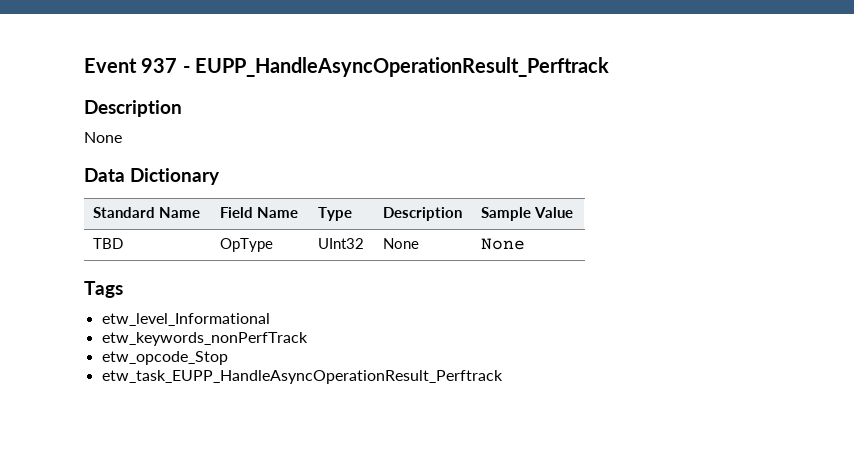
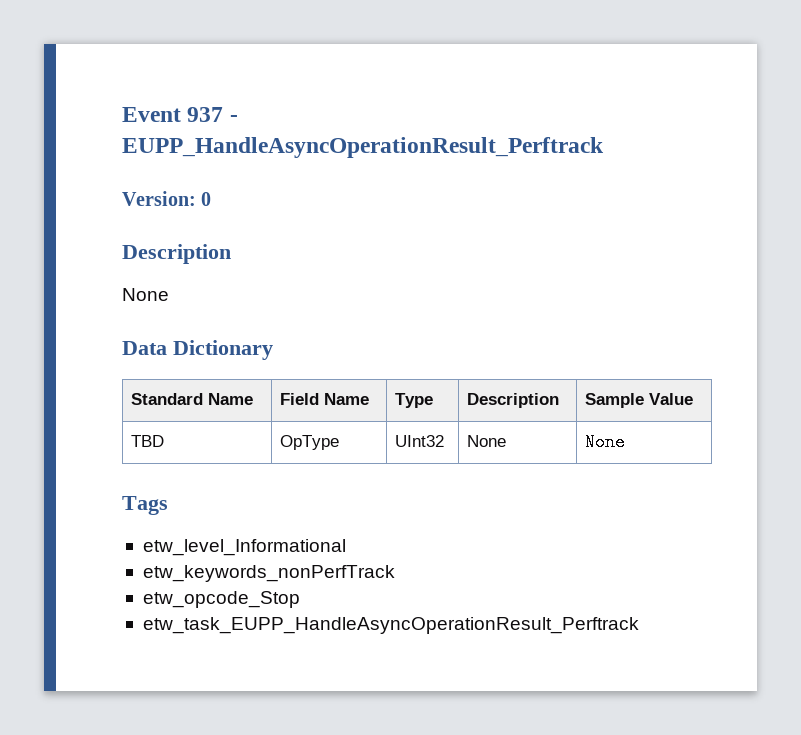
(610, 67) none -> [122,191,212,206] // Version: 0

